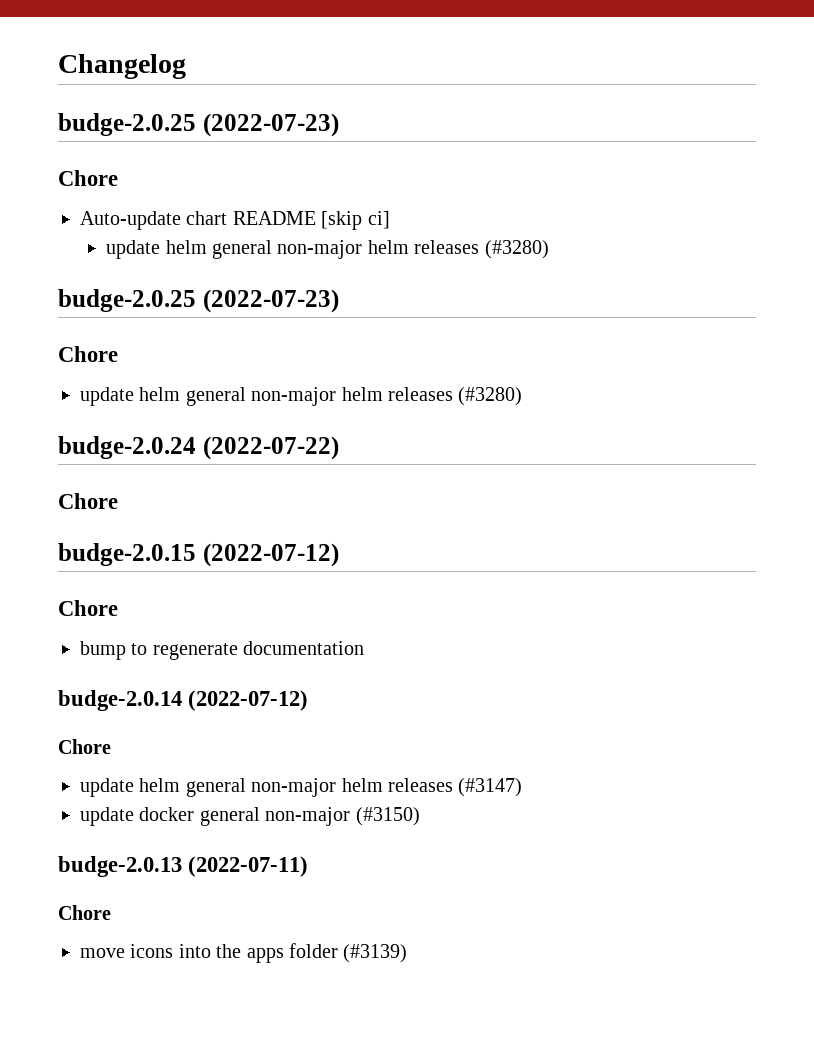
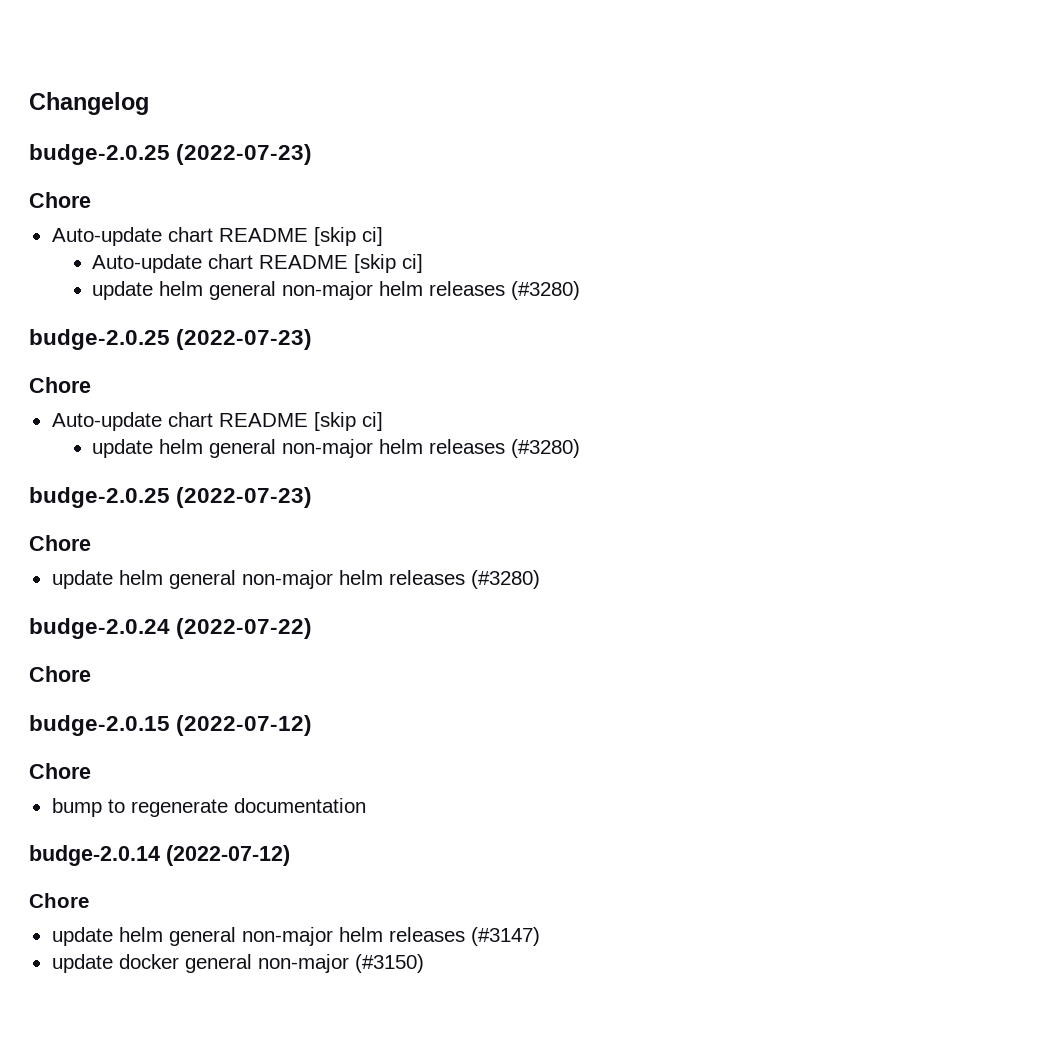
(390, 220) none -> [92,254,424,273] [92,281,581,300] [29,329,313,350] [29,377,91,393] [51,412,383,431] // Auto-update chart README [skip ci] // update helm general non-major helm releases (#3280) // budge-2.0.25 (2022-07-23) // Chore // Auto-update chart README [skip ci]
[58,856,309,877] [58,905,111,920] [80,943,408,963] // budge-2.0.13 (2022-07-11) // Chore // move icons into the apps folder (#3139) -> (424, 963) none

